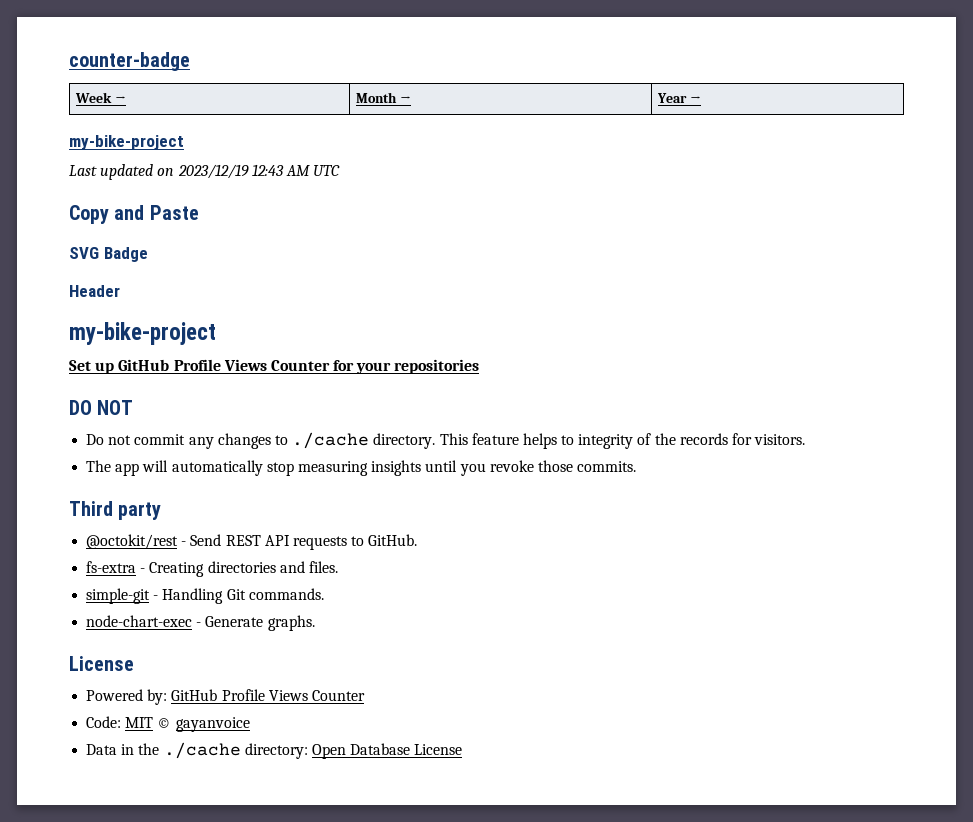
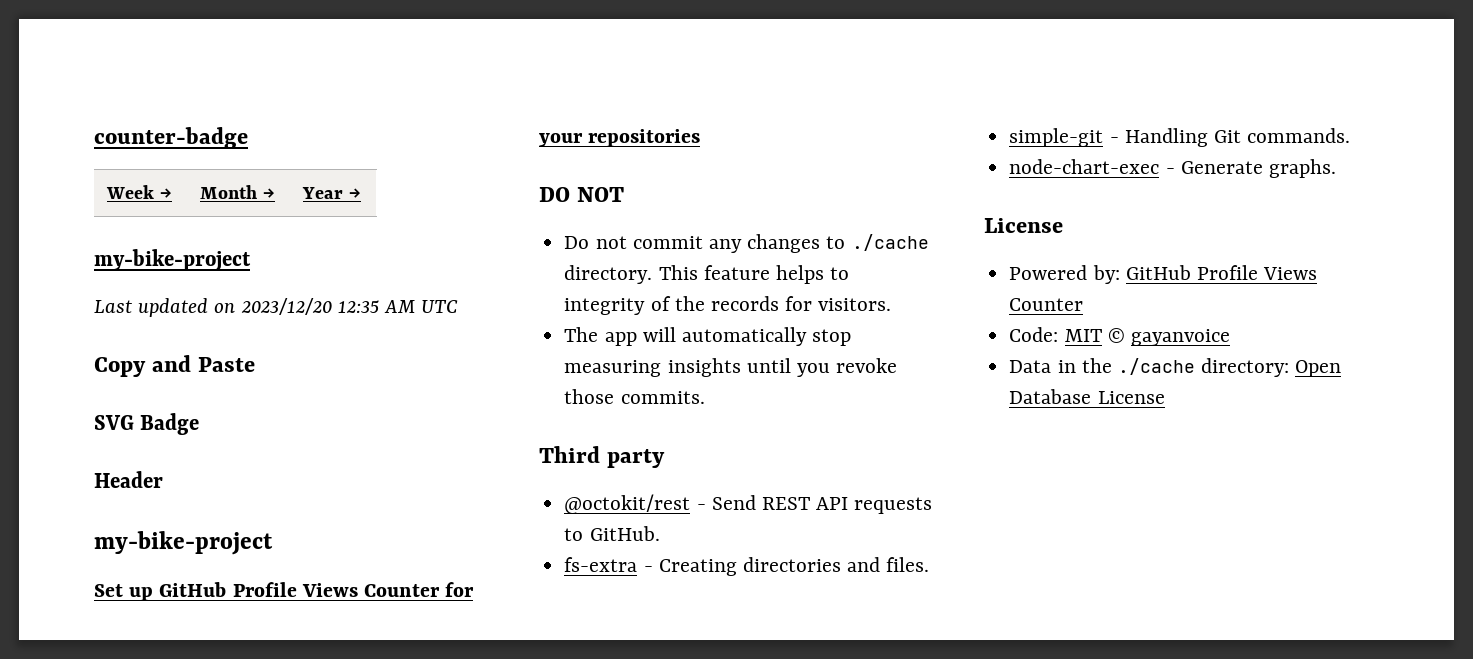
[177,164,284,179] 2023/12/19 12:43 -> [240,298,379,315] 2023/12/20 12:35

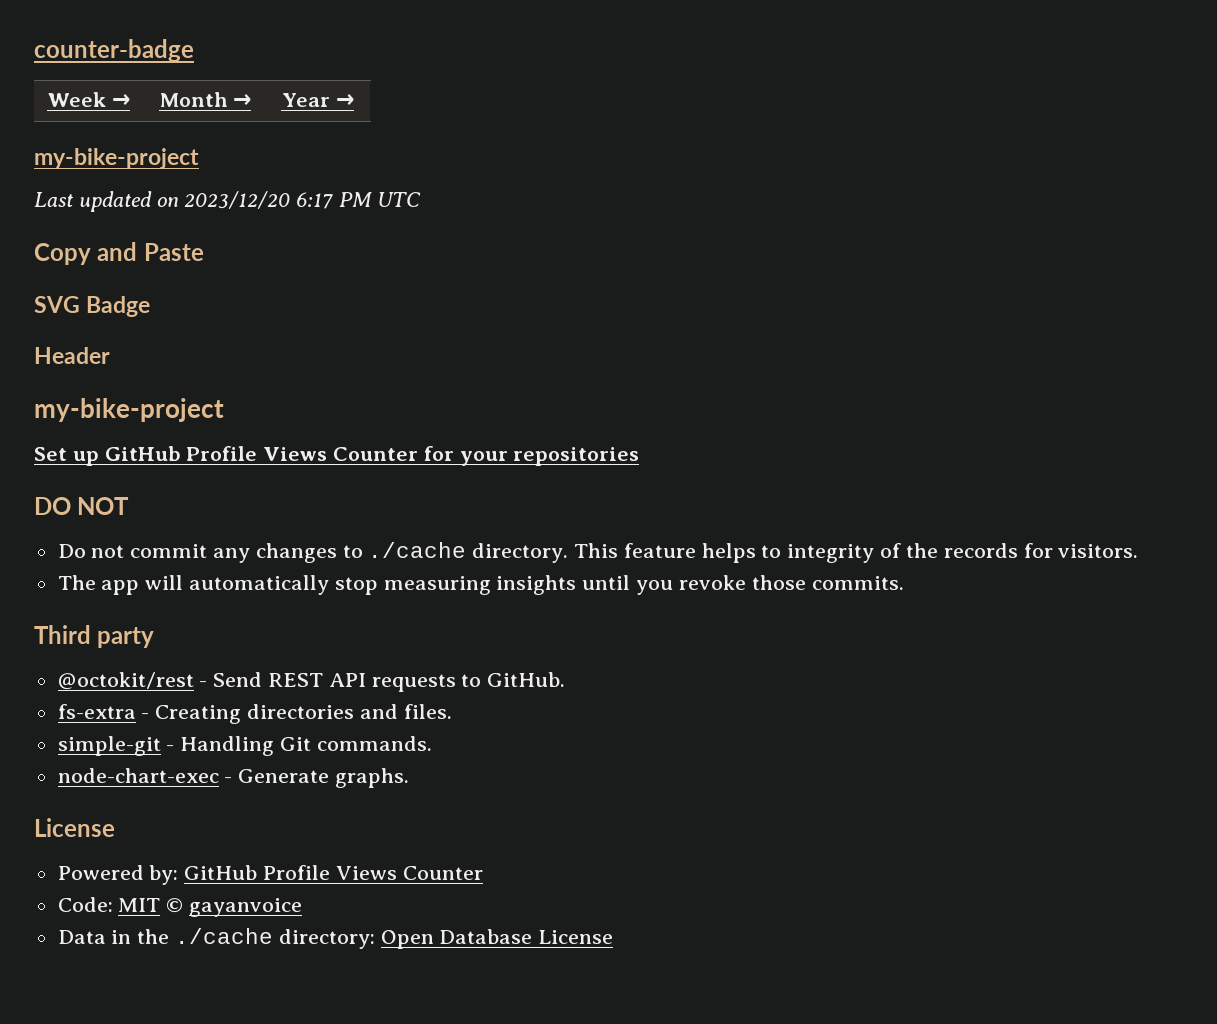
[337,300,416,313] 12:35 AM -> [296,192,373,209] 6:17 PM

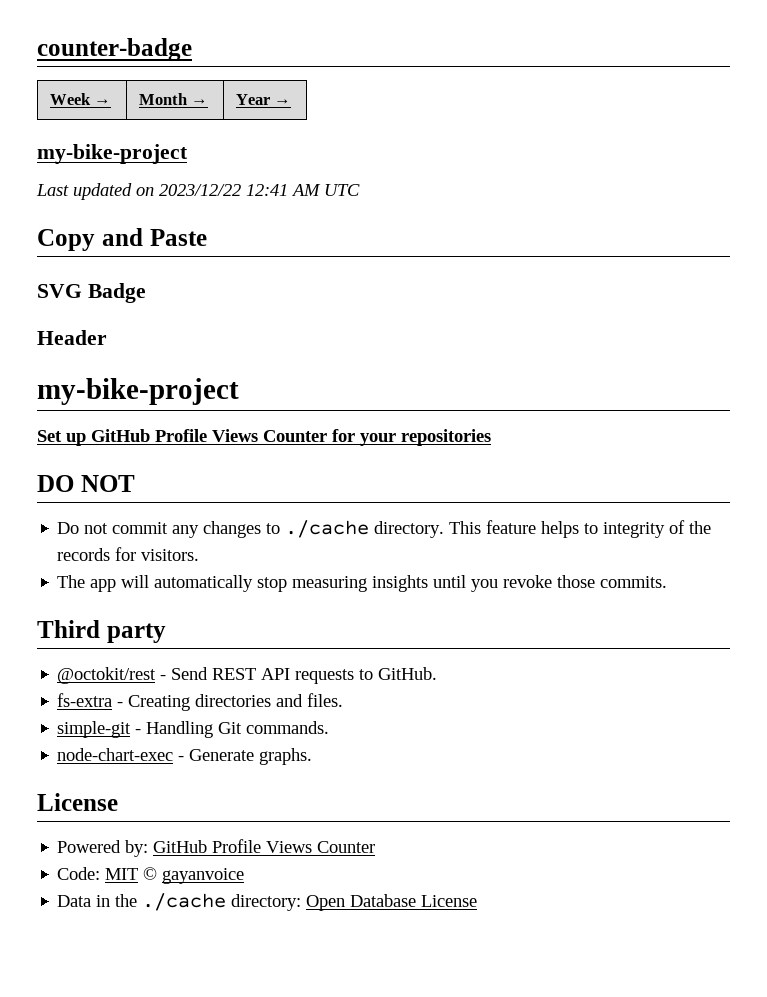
[184,191,373,209] 2023/12/20 6:17 PM -> [159,184,321,196] 2023/12/22 12:41 AM

